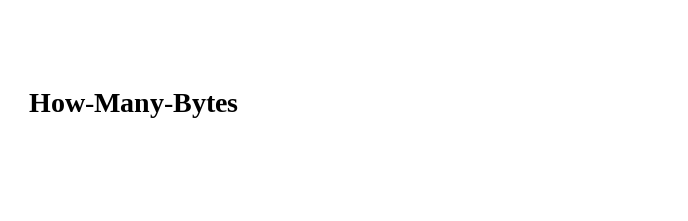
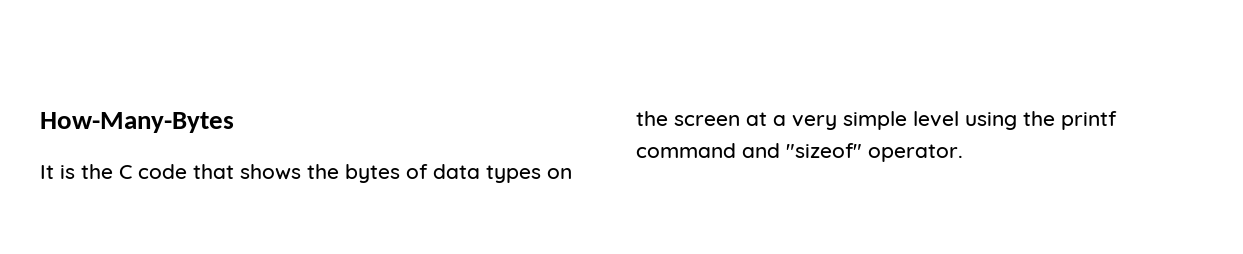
(238, 106) none -> [40,164,572,183] [636,111,1117,130] [636,143,963,162] // It is the C code that shows the bytes of data types on the screen at a very simple level using the printf command and "sizeof" operator.

